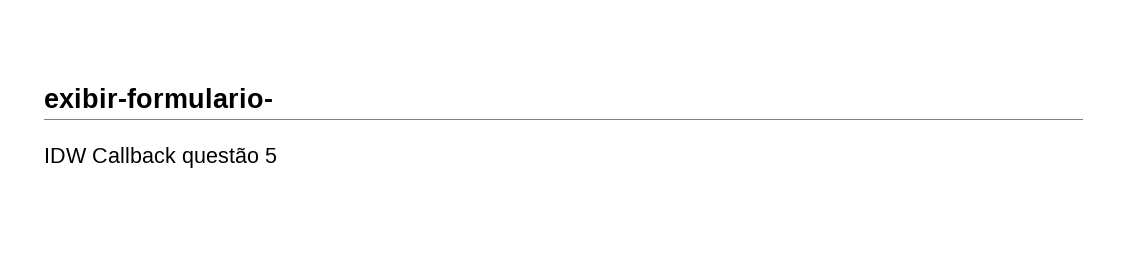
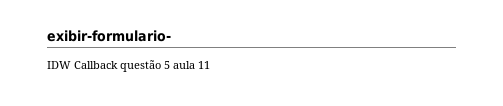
(277, 155) none -> [173,61,210,69] aula 11

